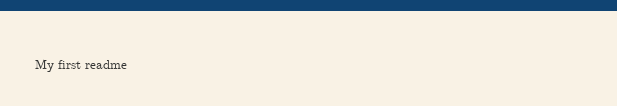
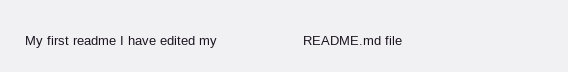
(127, 64) none -> [120,36,402,48] I have edited my README.md file

